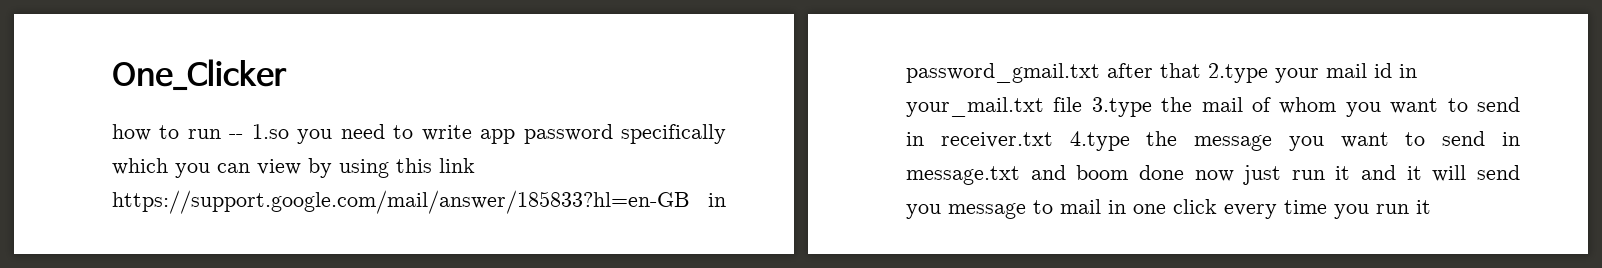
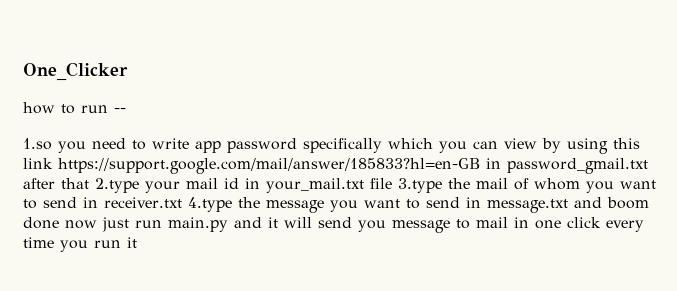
(244, 136) none -> (126, 110) //
[1335,166,1351,180] it -> [168,217,228,232] main.py

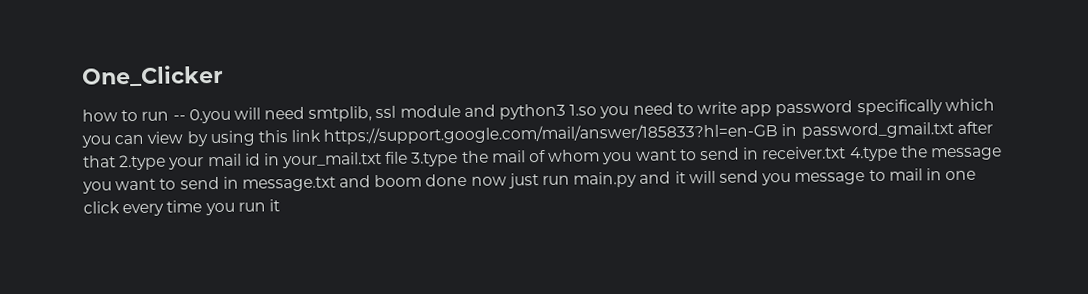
(126, 110) // -> [188,103,567,124] 0.you will need smtplib, ssl module and python3

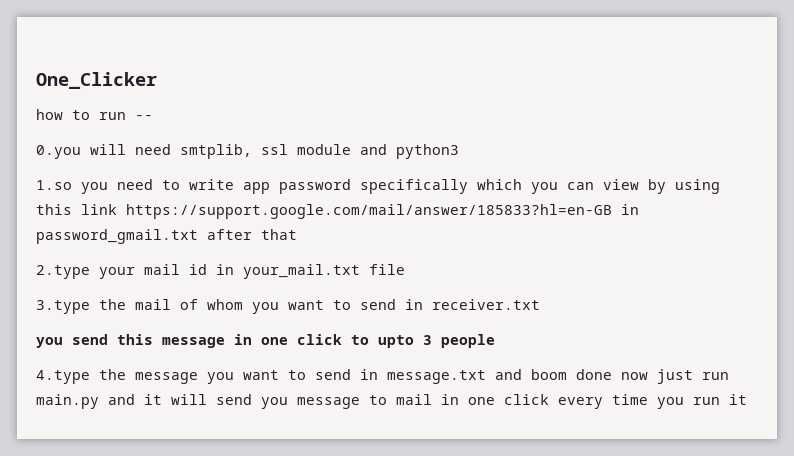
(186, 118) none -> (153, 117) //
(567, 111) none -> (459, 151) //
(116, 161) none -> (297, 234) //
(409, 157) none -> (405, 269) //
(847, 153) none -> [36,334,495,348] // you send this message in one click to upto 3 people //

